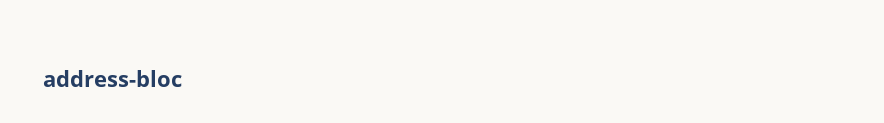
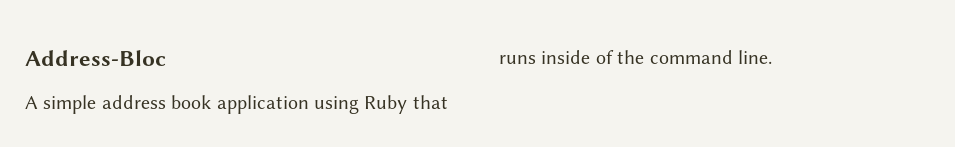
[43,70,182,87] address-bloc -> [25,50,166,66] [25,95,448,114] [499,50,772,64] Address-Bloc // A simple address book application using Ruby that runs inside of the command line.

